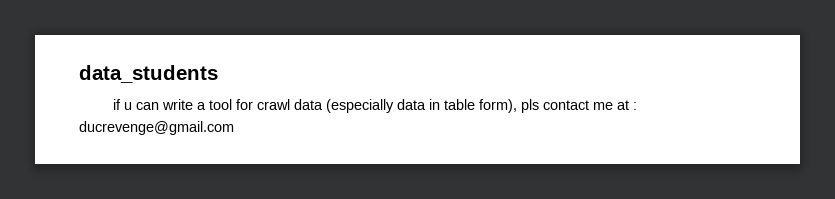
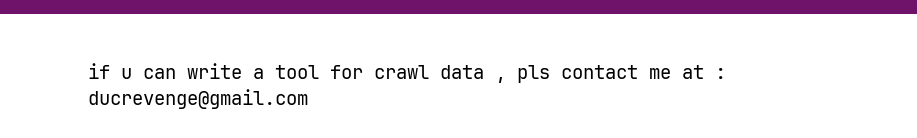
[79,65,218,83] data_students // -> (88, 71) none
[326,99,518,113] (especially data in table form), -> [495,77,506,83] ,

